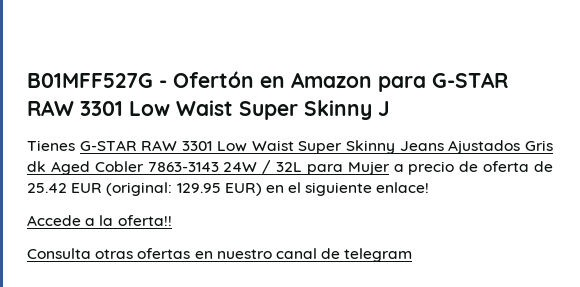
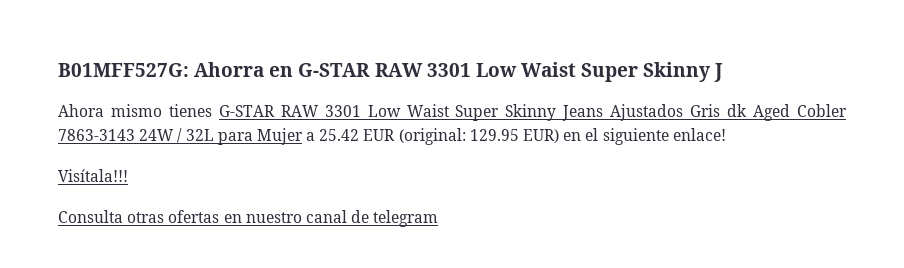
[27,71,426,92] B01MFF527G - Ofertón en Amazon para -> [58,62,294,77] B01MFF527G: Ahorra en
[27,140,75,151] Tienes -> [58,104,212,117] Ahora mismo tienes
[408,161,554,175] precio de oferta de -> (316, 136) none
[27,215,172,226] Accede a la oferta!! -> [58,169,128,182] Visítala!!!

